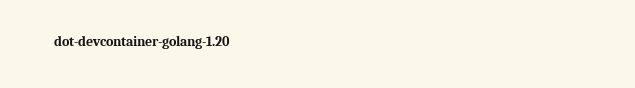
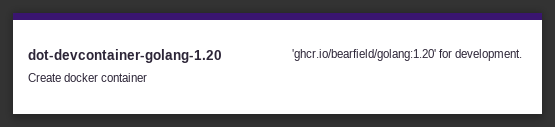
(230, 42) none -> [28,73,148,82] [292,49,523,61] // Create docker container 'ghcr.io/bearfield/golang:1.20' for development.

